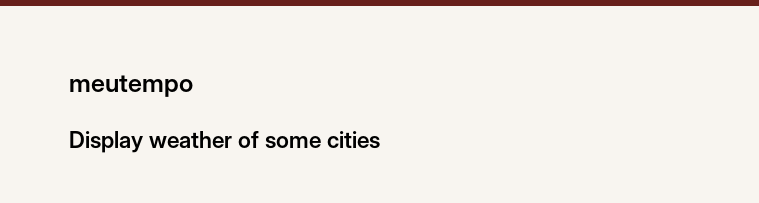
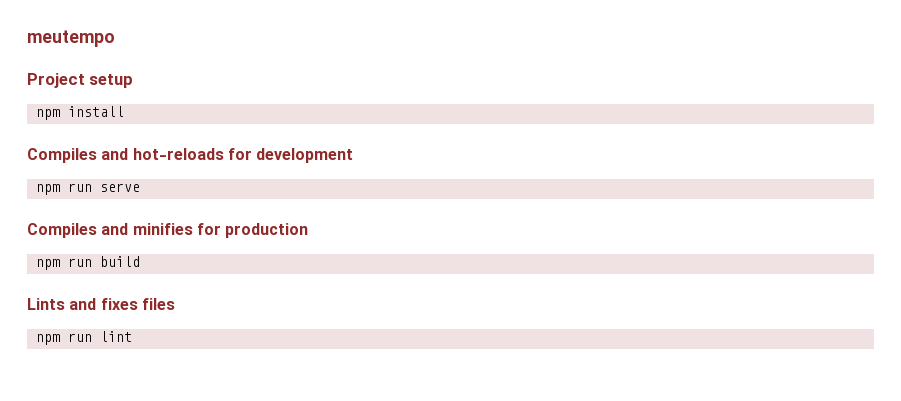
[69,131,381,153] Display weather of some cities -> [27,73,134,88] [36,106,124,120] [27,148,354,163] [36,183,140,195] [27,223,309,238] [36,256,140,270] [27,298,175,310] [36,331,132,345] Project setup // npm install // Compiles and hot-reloads for development // npm run serve // Compiles and minifies for production // npm run build // Lints and fixes files // npm run lint

